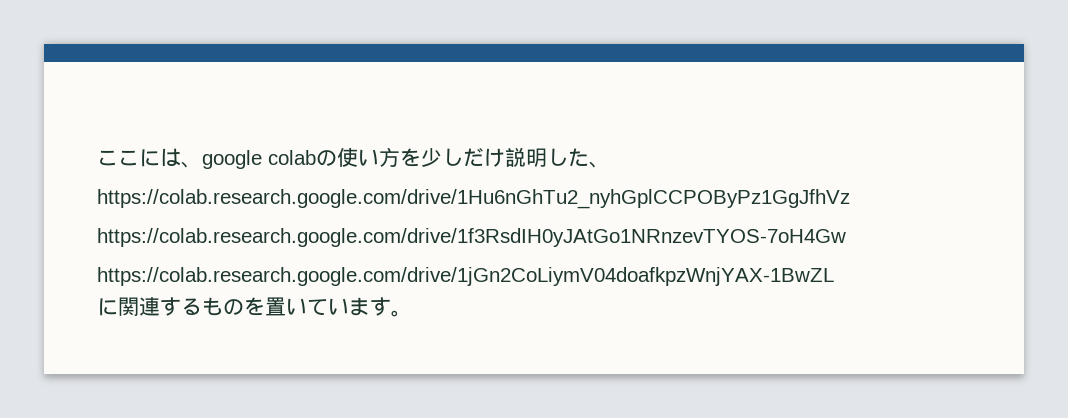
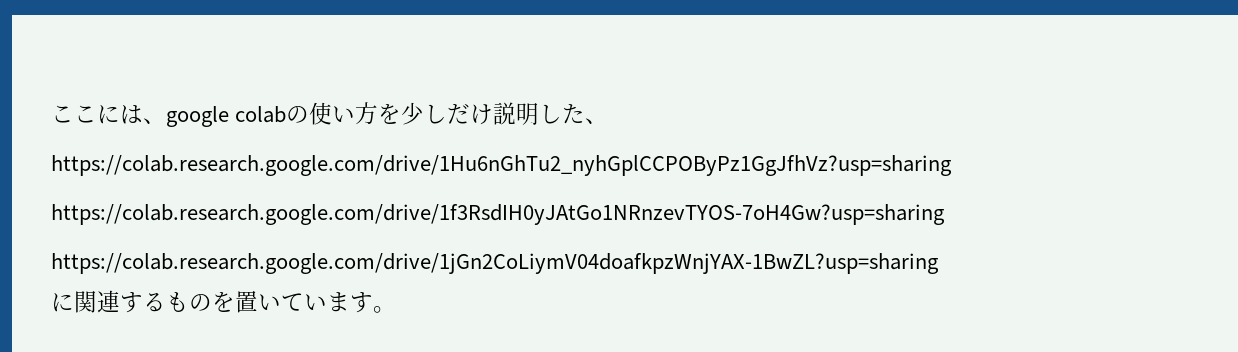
[97,189,850,209] [97,228,846,247] [97,267,834,286] https://colab.research.google.com/drive/1Hu6nGhTu2_nyhGplCCPOByPz1GgJfhVz // https://colab.research.google.com/drive/1f3RsdIH0yJAtGo1NRnzevTYOS-7oH4Gw // https://colab.research.google.com/drive/1jGn2CoLiymV04doafkpzWnjYAX-1BwZL -> [51,155,952,176] [51,204,945,225] [51,253,939,274] https://colab.research.google.com/drive/1Hu6nGhTu2_nyhGplCCPOByPz1GgJfhVz?usp=sharing // https://colab.research.google.com/drive/1f3RsdIH0yJAtGo1NRnzevTYOS-7oH4Gw?usp=sharing // https://colab.research.google.com/drive/1jGn2CoLiymV04doafkpzWnjYAX-1BwZL?usp=sharing

